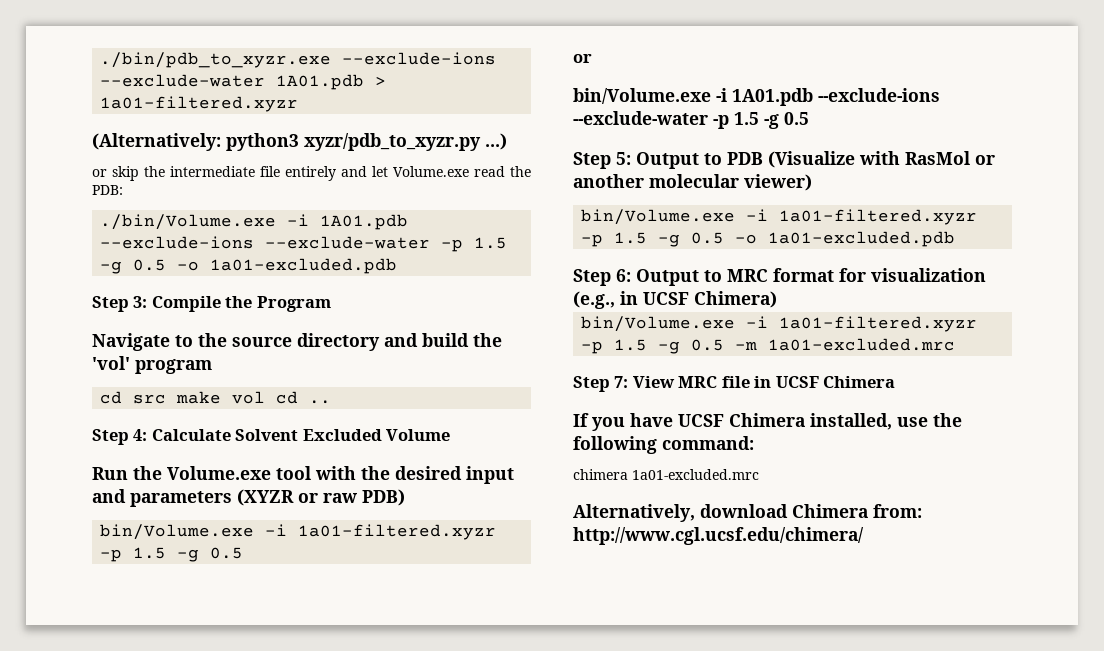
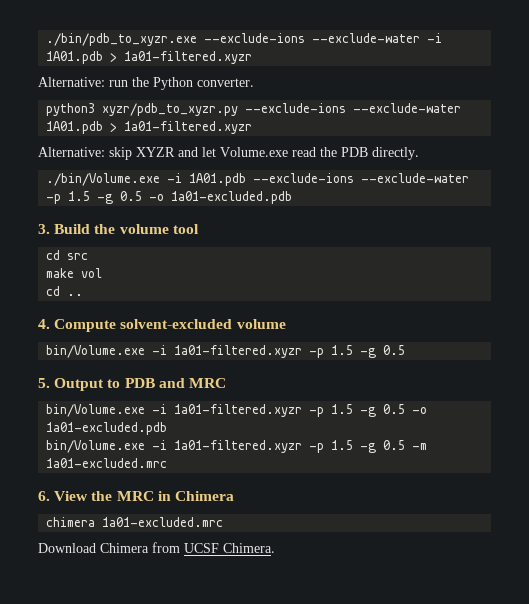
[276,74,387,90] [100,96,299,112] [92,133,507,151] [92,166,336,181] 1A01.pdb > 1a01-filtered.xyzr // (Alternatively: python3 xyzr/pdb_to_xyzr.py ...) // or skip the intermediate file entirely -> [427,33,443,43] [46,51,253,64] [38,77,254,90] [46,103,462,116] [46,121,253,134] [38,147,175,160] -i 1A01.pdb > 1a01-filtered.xyzr // Alternative: run the Python converter. // python3 xyzr/pdb_to_xyzr.py --exclude-ions --exclude-water 1A01.pdb > 1a01-filtered.xyzr // Alternative: skip XYZR
[92,185,123,195] PDB: -> [341,147,419,160] PDB directly.
[92,296,331,312] [92,333,502,351] [92,356,212,374] Step 3: Compile the Program // Navigate to the source directory and build the 'vol' program -> [38,224,199,234] 3. Build the volume tool
(167, 399) none -> (89, 256) //
(266, 397) none -> (103, 273) //
[92,429,451,445] [92,466,514,484] [92,489,405,507] Step 4: Calculate Solvent Excluded Volume // Run the Volume.exe tool with the desired input and parameters (XYZR or raw PDB) -> [38,319,286,332] 4. Compute solvent-excluded volume
[573,54,592,63] [573,88,940,106] [573,111,809,129] [573,151,995,169] [573,174,812,191] or // bin/Volume.exe -i 1A01.pdb --exclude-ions --exclude-water -p 1.5 -g 0.5 // Step 5: Output to PDB (Visualize with RasMol or another molecular viewer) -> [38,378,226,391] 5. Output to PDB and MRC
[573,268,986,286] [573,291,777,309] // Step 6: Output to MRC format for visualization (e.g., in UCSF Chimera) -> (168, 428) none
[573,376,896,392] [573,413,962,431] [573,436,754,454] [573,469,759,480] [573,504,922,522] [573,527,864,545] Step 7: View MRC file in UCSF Chimera // If you have UCSF Chimera installed, use the following command: // chimera 1a01-excluded.mrc // Alternatively, download Chimera from: http://www.cgl.ucsf.edu/chimera/ -> [38,491,234,501] [46,517,224,527] [38,542,275,553] 6. View the MRC in Chimera // chimera 1a01-excluded.mrc // Download Chimera from UCSF Chimera.

